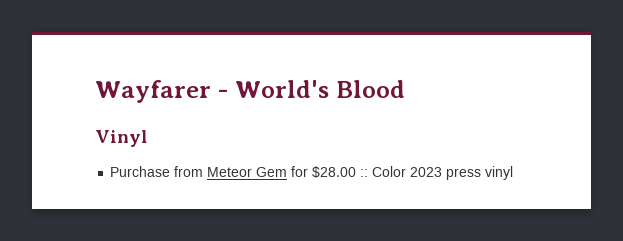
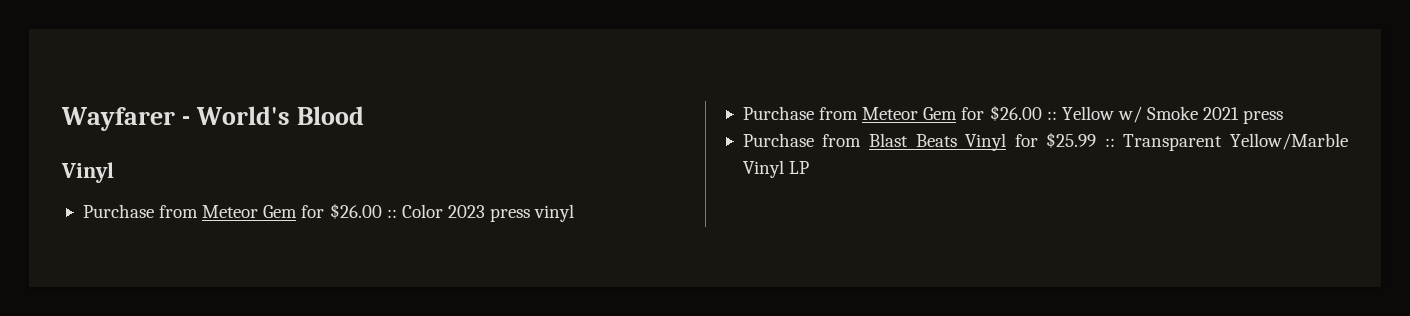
[312,166,357,178] $28.00 -> [329,203,382,219] $26.00
(514, 173) none -> [742,105,1284,124] [742,132,1348,151] [742,160,810,178] // Purchase from Meteor Gem for $26.00 :: Yellow w/ Smoke 2021 press // Purchase from Blast Beats Vinyl for $25.99 :: Transparent Yellow/Marble Vinyl LP

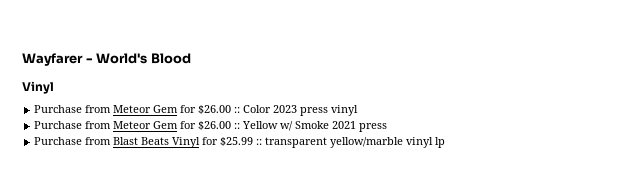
[1123,133,1348,151] [742,160,810,178] Transparent Yellow/Marble Vinyl LP -> [265,137,446,148] transparent yellow/marble vinyl lp

